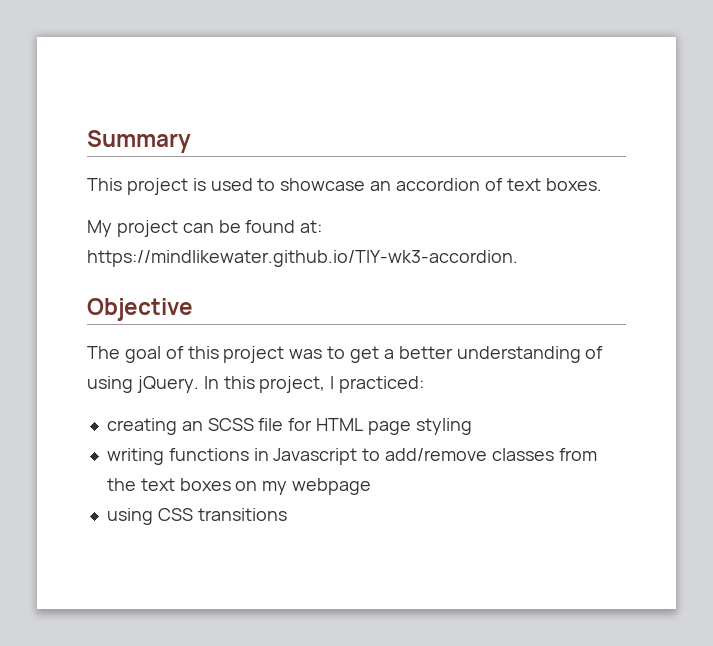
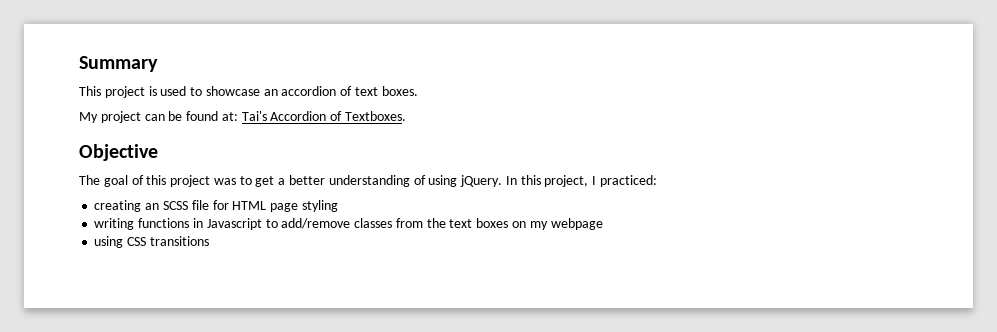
[87,250,518,267] https://mindlikewater.github.io/TIY-wk3-accordion. -> [241,111,407,121] Tai's Accordion of Textboxes.

